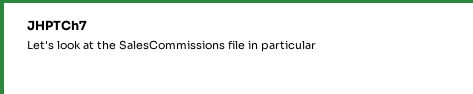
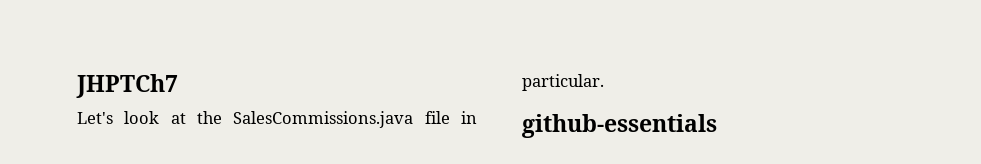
[119,40,225,50] SalesCommissions -> [233,111,414,128] SalesCommissions.java
[261,40,316,52] particular -> [522,74,604,91] [522,114,717,138] particular. // github-essentials

